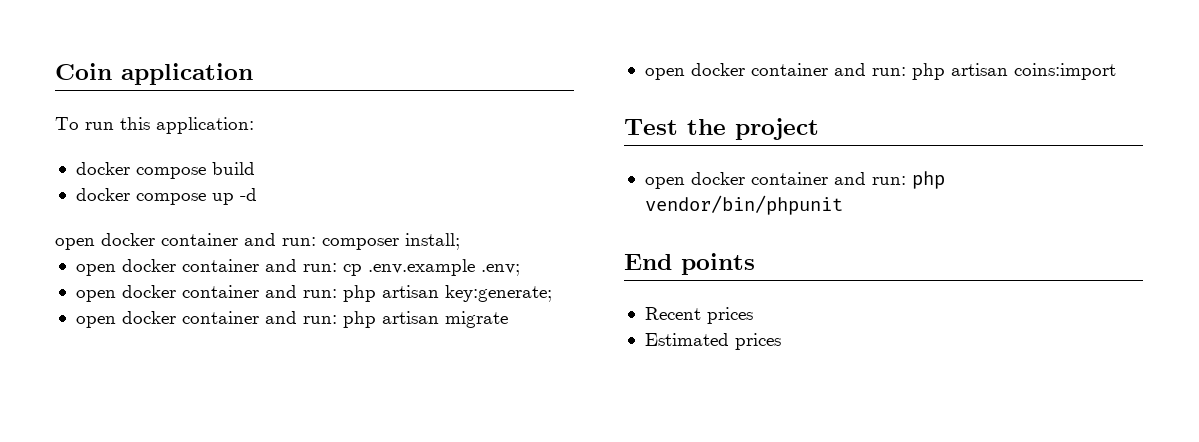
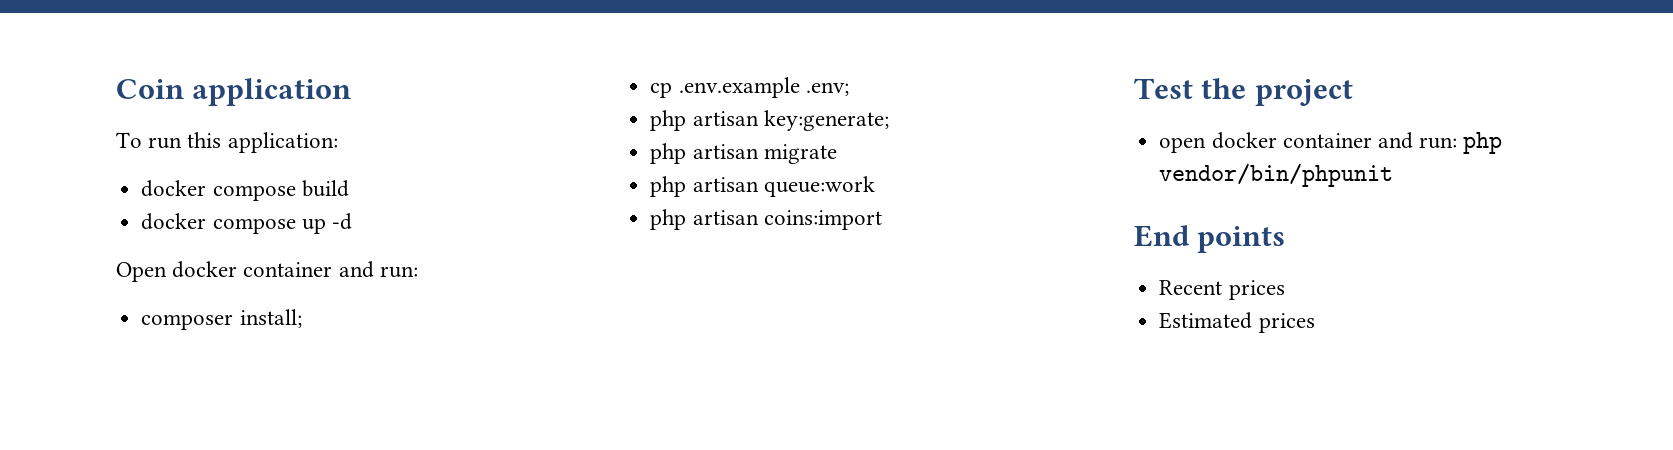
[55,233,316,250] open docker container and run: -> [116,261,418,282] Open docker container and run: //
[75,259,520,276] [75,285,552,302] [75,311,508,328] [644,63,906,80] open docker container and run: cp .env.example .env; // open docker container and run: php artisan key:generate; // open docker container and run: php artisan migrate // open docker container and run: -> [650,77,849,98] [650,110,889,131] [650,143,837,164] [650,176,875,197] cp .env.example .env; // php artisan key:generate; // php artisan migrate // php artisan queue:work //

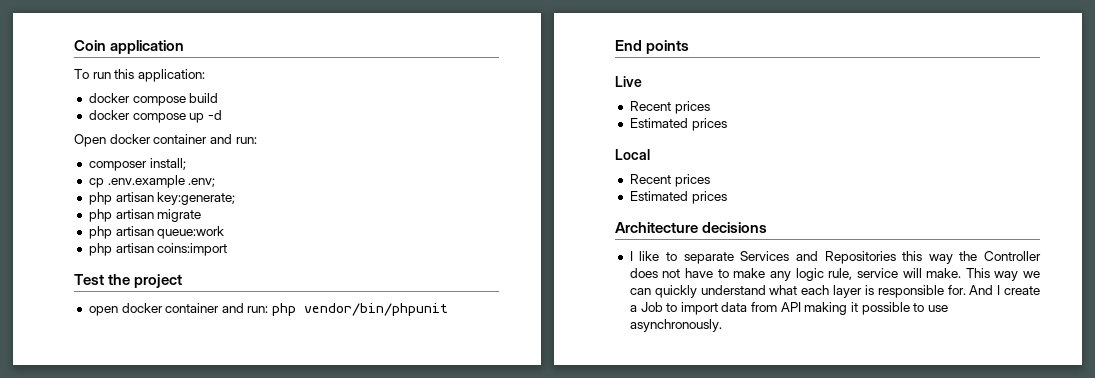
[1159,280,1285,300] [1159,312,1315,333] // Recent prices // Estimated prices -> [615,76,642,87] [629,101,710,114] [629,118,727,131] [615,149,650,160] [629,174,710,187] [629,191,727,204] [615,222,768,233] [629,251,1041,264] [629,268,1040,281] [629,285,1040,298] [629,302,948,315] [629,319,722,332] // Live // Recent prices // Estimated prices // Local // Recent prices // Estimated prices // Architecture decisions // I like to separate Services and Repositories this way the Controller does not have to make any logic rule, service will make. This way we can quickly understand what each layer is responsible for. And I create a Job to import data from API making it possible to use asynchronously.

